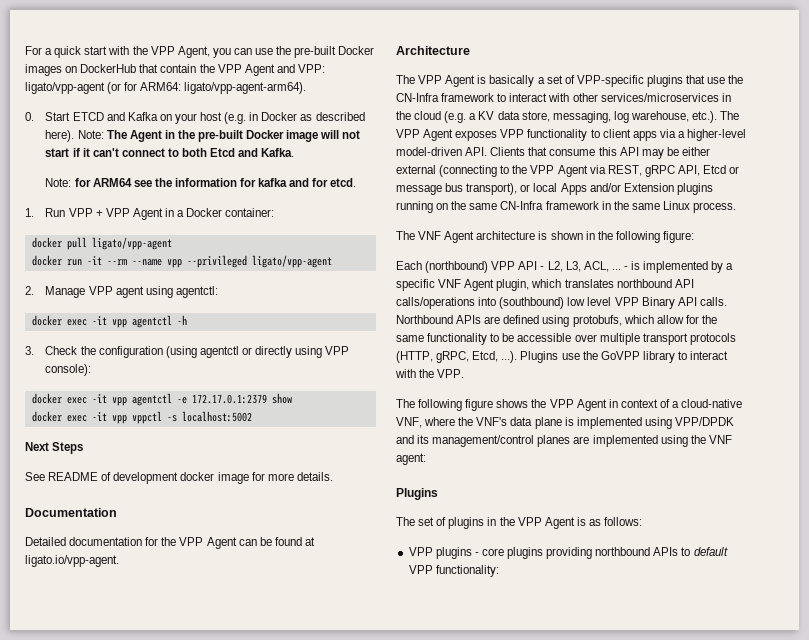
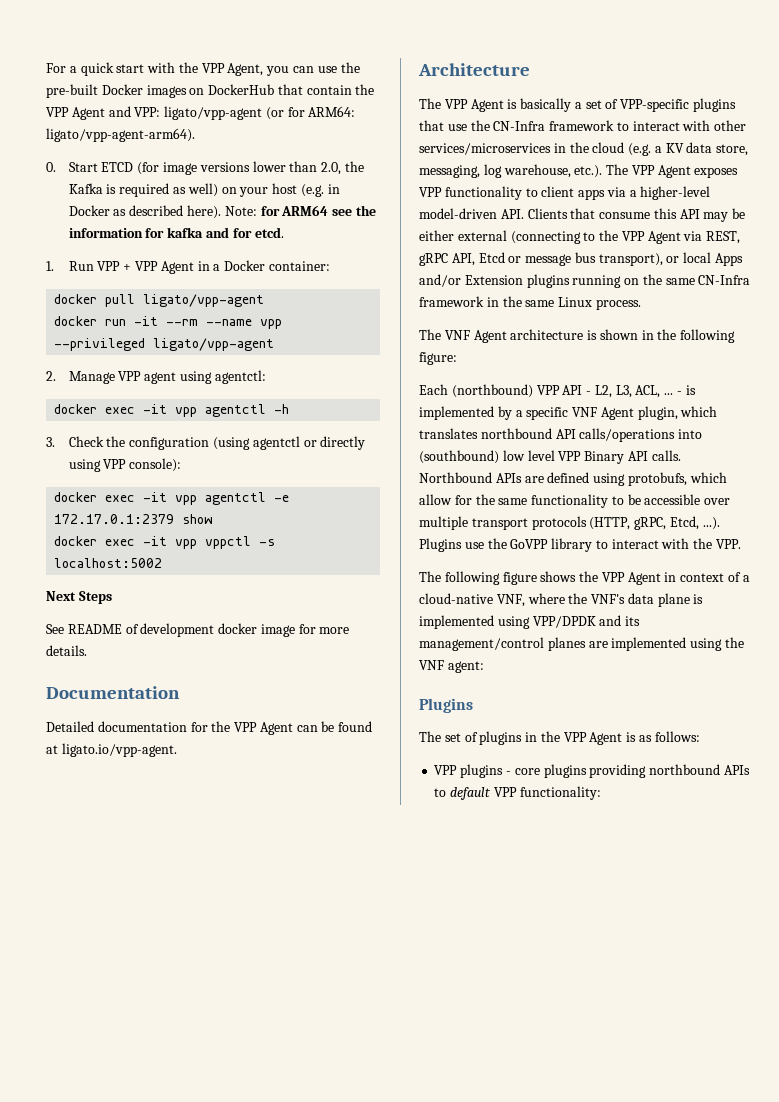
[106,112,158,121] and Kafka -> [137,161,364,175] [68,183,218,197] (for image versions lower than 2.0, the Kafka is required as well)
[106,130,361,142] [45,148,295,157] [45,178,72,187] The Agent in the pre-built Docker image will not start if it can't connect to both Etcd and Kafka. // Note: -> (257, 211) none

